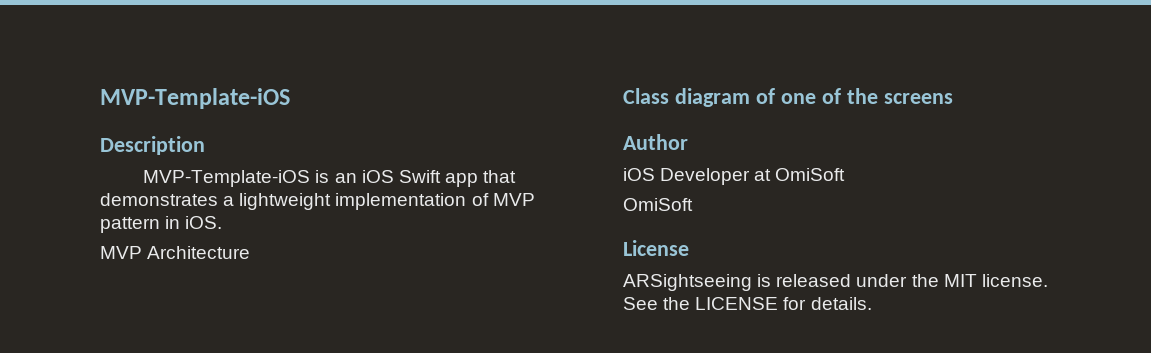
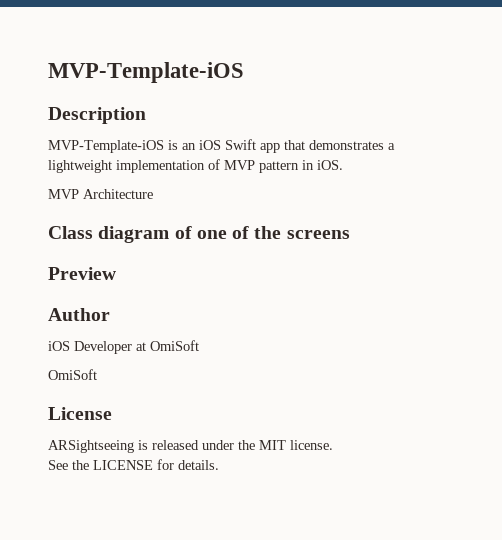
(953, 98) none -> [48,267,116,280] // Preview

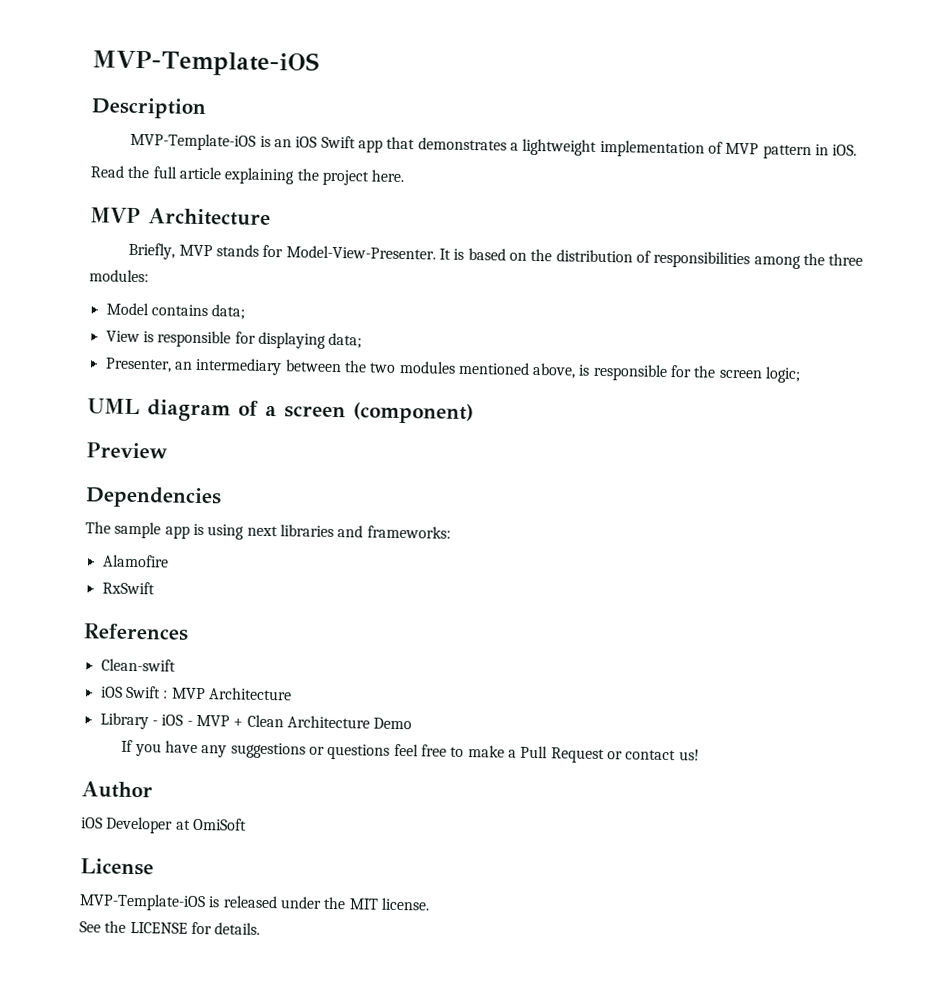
[48,189,153,199] [48,226,350,243] [48,267,116,280] MVP Architecture // Class diagram of one of the screens // Preview -> [90,165,405,186] [90,207,271,227] [128,242,864,269] [89,269,149,283] [105,302,246,320] [105,330,363,349] [104,357,802,383] [87,398,474,425] [86,442,168,459] [85,486,222,509] [85,521,451,540] [101,554,169,568] [101,581,155,595] [83,623,189,641] [100,658,176,672] [100,685,292,701] [99,712,413,730] [121,739,700,764] Read the full article explaining the project here. // MVP Architecture // Briefly, MVP stands for Model-View-Presenter. It is based on the distribution of responsibilities among the three modules: // Model contains data; // View is responsible for displaying data; // Presenter, an intermediary between the two modules mentioned above, is responsible for the screen logic; // UML diagram of a screen (component) // Preview // Dependencies // The sample app is using next libraries and frameworks: // Alamofire // RxSwift // References // Clean-swift // iOS Swift : MVP Architecture // Library - iOS - MVP + Clean Architecture Demo // If you have any suggestions or questions feel free to make a Pull Request or contact us!
[48,369,97,380] // OmiSoft -> (247, 824) none
[48,440,134,453] ARSightseeing -> [79,893,206,912] MVP-Template-iOS

